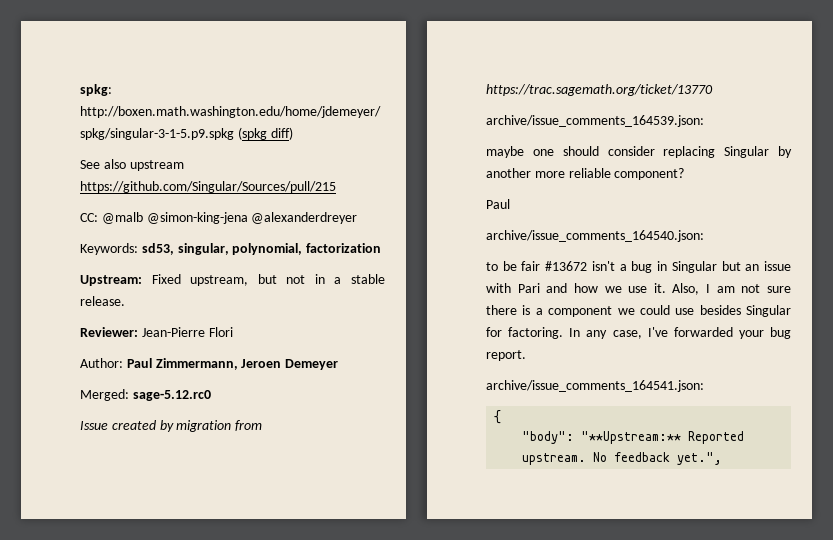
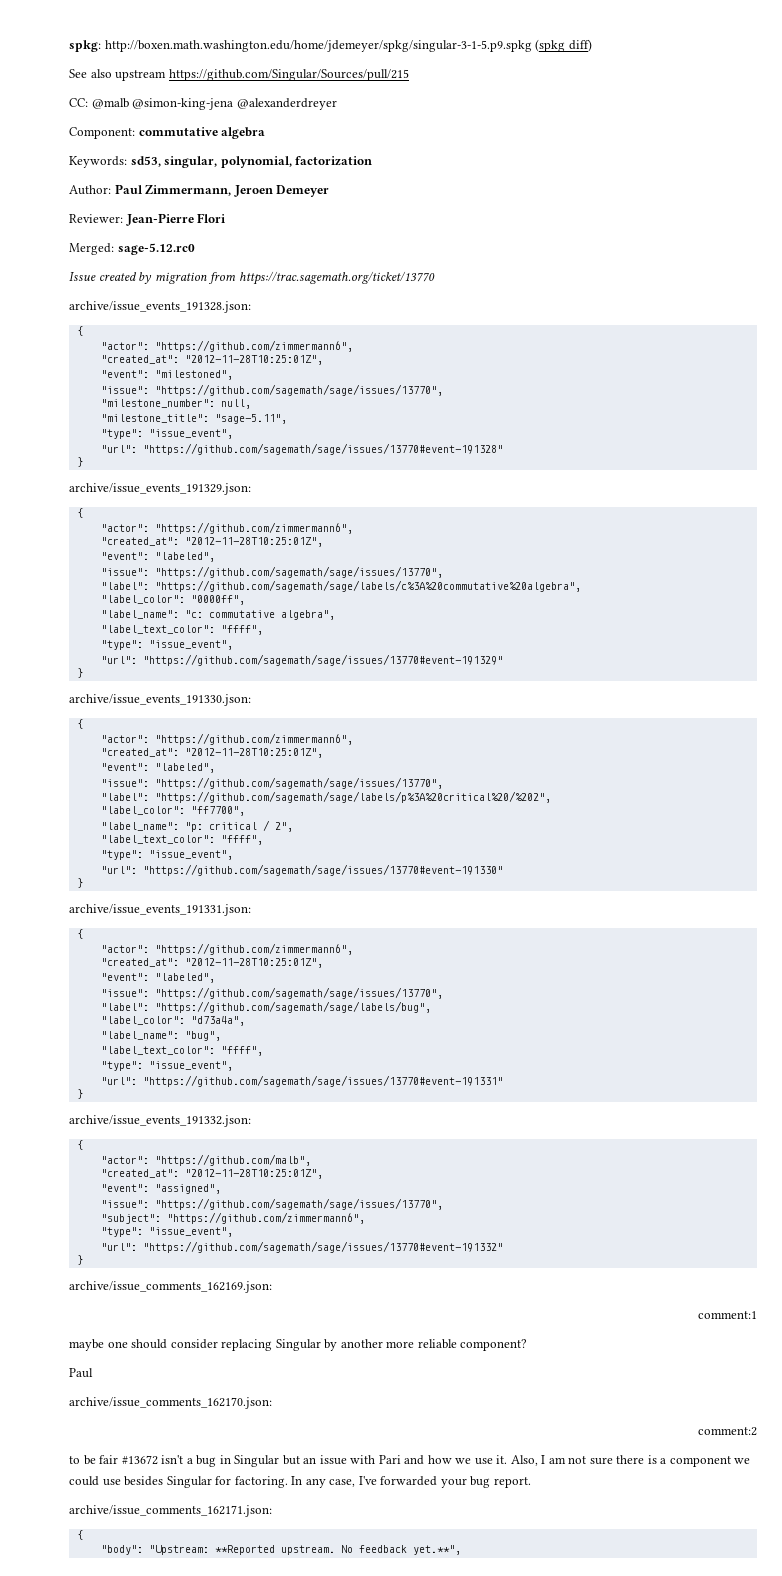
(358, 218) none -> [69,127,266,139] // Component: commutative algebra
[80,274,385,286] [80,296,125,306] [80,327,233,337] // Upstream: Fixed upstream, but not in a stable release. // Reviewer: Jean-Pierre Flori -> (373, 161) none
(339, 364) none -> [69,213,227,226] // Reviewer: Jean-Pierre Flori
[486,115,704,127] archive/issue_comments_164539.json: -> [69,301,251,313] [76,326,83,336] [100,340,353,352] [100,355,323,365] [100,370,233,380] [100,384,443,396] [100,399,251,409] [100,414,287,424] [100,429,233,439] [100,443,503,455] [76,457,83,467] [69,483,251,495] [76,508,83,518] [100,522,353,534] [100,537,323,547] [100,552,215,562] [100,566,443,578] [100,580,581,592] [100,595,245,605] [100,610,335,620] [100,625,263,635] [100,640,233,650] [100,654,503,666] [76,668,83,678] [69,694,251,706] [76,719,83,729] [100,733,353,745] [100,748,323,758] [100,763,215,773] [100,777,443,789] [100,791,551,803] [100,806,245,816] [100,820,293,832] [100,835,263,845] [100,850,233,860] [100,864,503,876] [76,878,83,888] [69,904,251,916] [76,929,83,939] [100,943,353,955] [100,958,323,968] [100,973,215,983] [100,987,443,999] [100,1001,431,1013] [100,1016,245,1026] [100,1031,221,1041] [100,1046,263,1056] [100,1061,233,1071] [100,1075,503,1087] [76,1089,83,1099] [69,1115,251,1127] [76,1140,83,1150] [100,1154,311,1166] [100,1169,323,1179] [100,1184,221,1194] [100,1198,443,1210] [100,1212,365,1224] [100,1227,233,1237] [100,1241,503,1253] [76,1255,83,1265] [69,1281,272,1293] [698,1311,757,1319] archive/issue_events_191328.json: // { // "actor": "https://github.com/zimmermann6", // "created_at": "2012-11-28T10:25:01Z", // "event": "milestoned", // "issue": "https://github.com/sagemath/sage/issues/13770", // "milestone_number": null, // "milestone_title": "sage-5.11", // "type": "issue_event", // "url": "https://github.com/sagemath/sage/issues/13770#event-191328" // } // archive/issue_events_191329.json: // { // "actor": "https://github.com/zimmermann6", // "created_at": "2012-11-28T10:25:01Z", // "event": "labeled", // "issue": "https://github.com/sagemath/sage/issues/13770", // "label": "https://github.com/sagemath/sage/labels/c%3A%20commutative%20algebra", // "label_color": "0000ff", // "label_name": "c: commutative algebra", // "label_text_color": "ffff", // "type": "issue_event", // "url": "https://github.com/sagemath/sage/issues/13770#event-191329" // } // archive/issue_events_191330.json: // { // "actor": "https://github.com/zimmermann6", // "created_at": "2012-11-28T10:25:01Z", // "event": "labeled", // "issue": "https://github.com/sagemath/sage/issues/13770", // "label": "https://github.com/sagemath/sage/labels/p%3A%20critical%20/%202", // "label_color": "ff7700", // "label_name": "p: critical / 2", // "label_text_color": "ffff", // "type": "issue_event", // "url": "https://github.com/sagemath/sage/issues/13770#event-191330" // } // archive/issue_events_191331.json: // { // "actor": "https://github.com/zimmermann6", // "created_at": "2012-11-28T10:25:01Z", // "event": "labeled", // "issue": "https://github.com/sagemath/sage/issues/13770", // "label": "https://github.com/sagemath/sage/labels/bug", // "label_color": "d73a4a", // "label_name": "bug", // "label_text_color": "ffff", // "type": "issue_event", // "url": "https://github.com/sagemath/sage/issues/13770#event-191331" // } // archive/issue_events_191332.json: // { // "actor": "https://github.com/malb", // "created_at": "2012-11-28T10:25:01Z", // "event": "assigned", // "issue": "https://github.com/sagemath/sage/issues/13770", // "subject": "https://github.com/zimmermann6", // "type": "issue_event", // "url": "https://github.com/sagemath/sage/issues/13770#event-191332" // } // archive/issue_comments_162169.json: // comment:1
[486,230,704,242] archive/issue_comments_164540.json: -> [69,1397,272,1409] [698,1427,757,1436] archive/issue_comments_162170.json: // comment:2
[486,380,704,392] archive/issue_comments_164541.json: -> [69,1505,272,1517] archive/issue_comments_162171.json:
[581,431,745,444] "**Upstream:** Reported -> [148,1545,275,1555] "Upstream: **Reported
[677,452,723,465] yet.", -> [412,1545,461,1555] yet.**",

